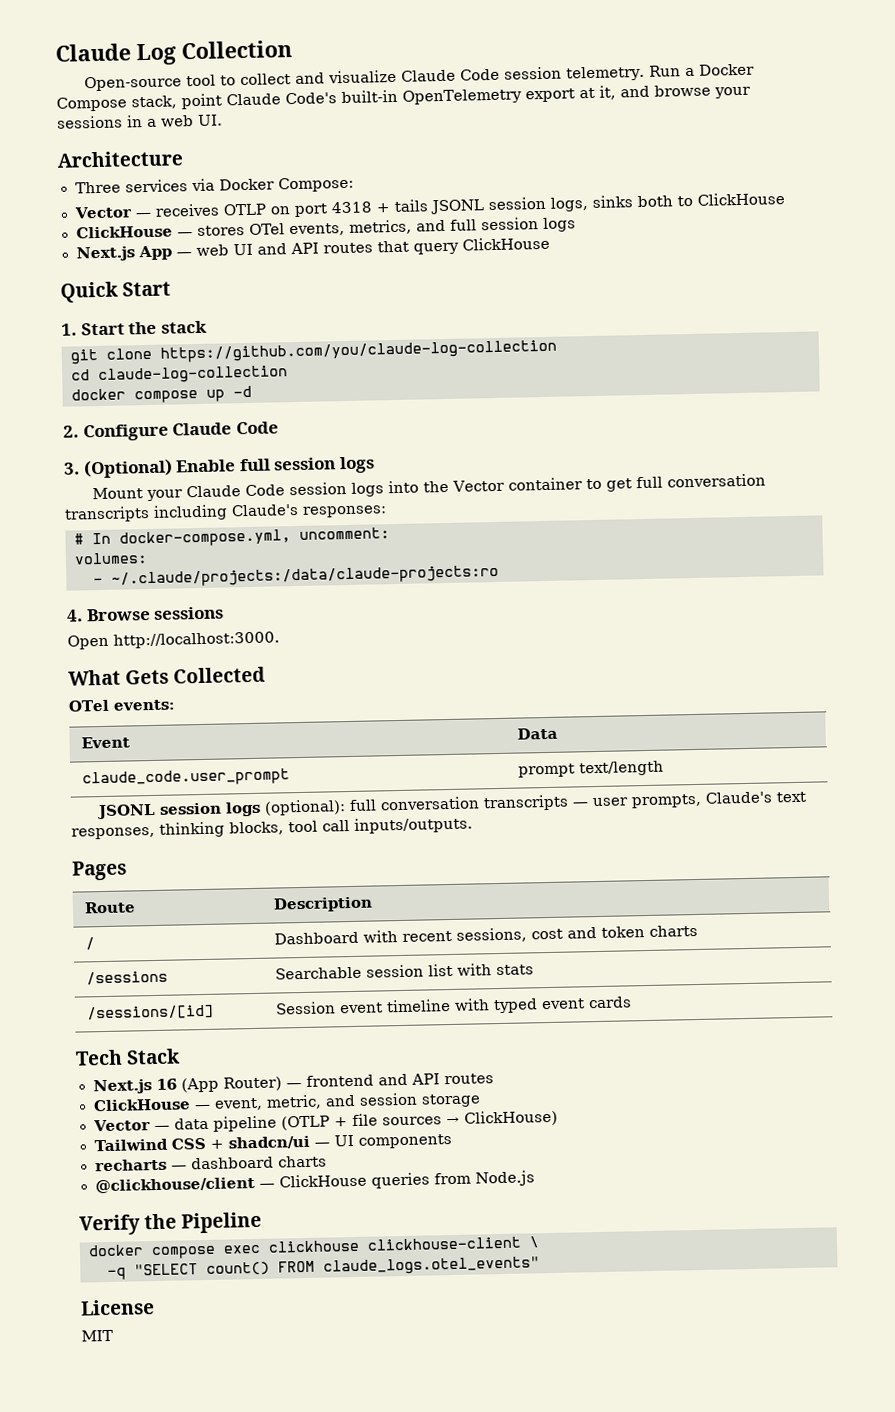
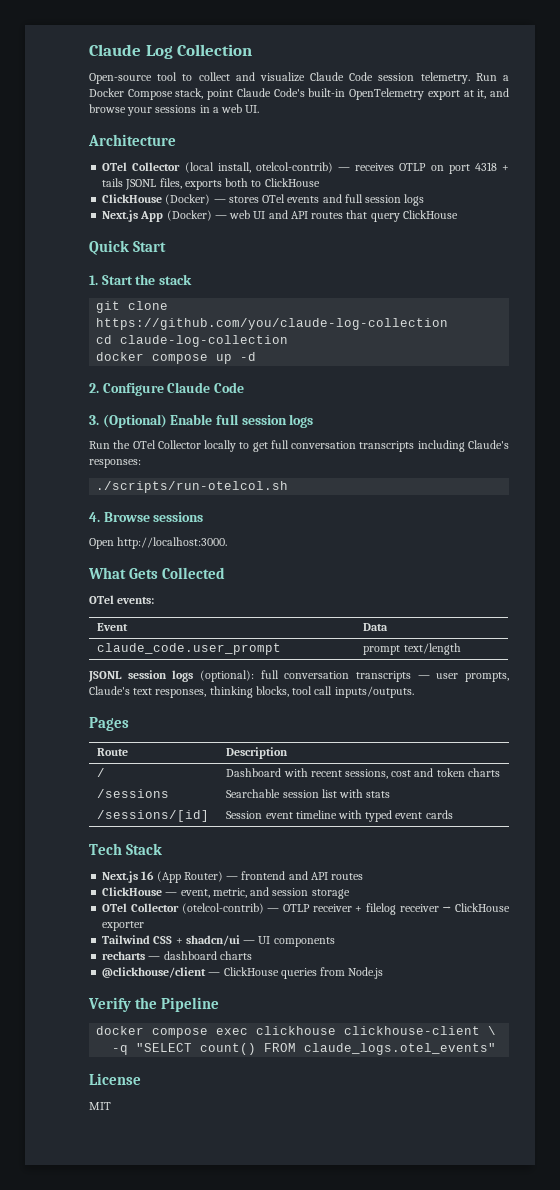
[74,176,354,194] [73,206,134,219] Three services via Docker Compose: // Vector -> [102,162,333,173] OTel Collector (local install, otelcol-contrib)
[488,195,634,212] session logs, sinks -> [159,178,222,190] files, exports
(173, 232) none -> [165,194,211,205] (Docker)
[289,219,413,237] events, metrics, -> [287,196,320,203] events
(172, 253) none -> [166,210,212,221] (Docker)
[92,477,584,502] Mount your Claude Code session logs into the Vector container -> [89,440,237,452] Run the OTel Collector locally
[74,527,390,548] [74,552,148,565] [93,564,499,588] # In docker-compose.yml, uncomment: // volumes: // - ~/.claude/projects:/data/claude-projects:ro -> [96,481,289,493] ./scripts/run-otelcol.sh
[92,1109,559,1132] Vector — data pipeline (OTLP + file sources → ClickHouse) -> [102,903,511,915] [102,921,145,931] OTel Collector (otelcol-contrib) — OTLP receiver + filelog receiver → ClickHouse exporter

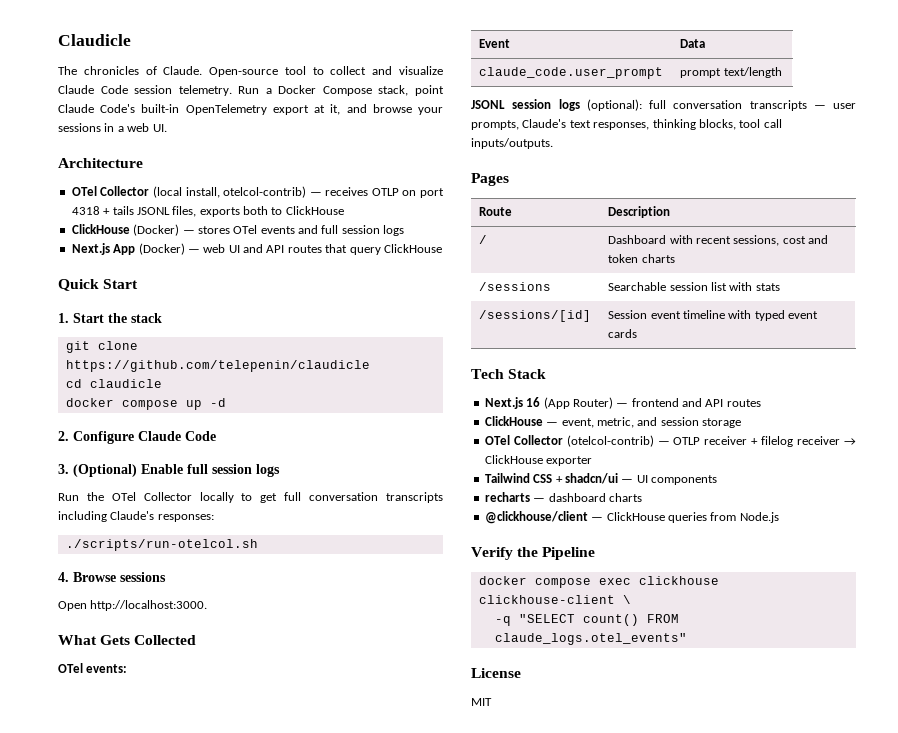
[89,44,253,59] Claude Log Collection // -> [58,34,131,46] [58,66,203,75] Claudicle // The chronicles of Claude.
[96,318,449,330] https://github.com/you/claude-log-collection -> [65,360,370,372] https://github.com/telepenin/claudicle
[120,335,289,347] claude-log-collection -> [89,379,162,388] claudicle

